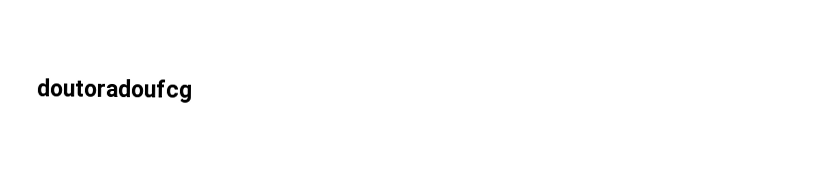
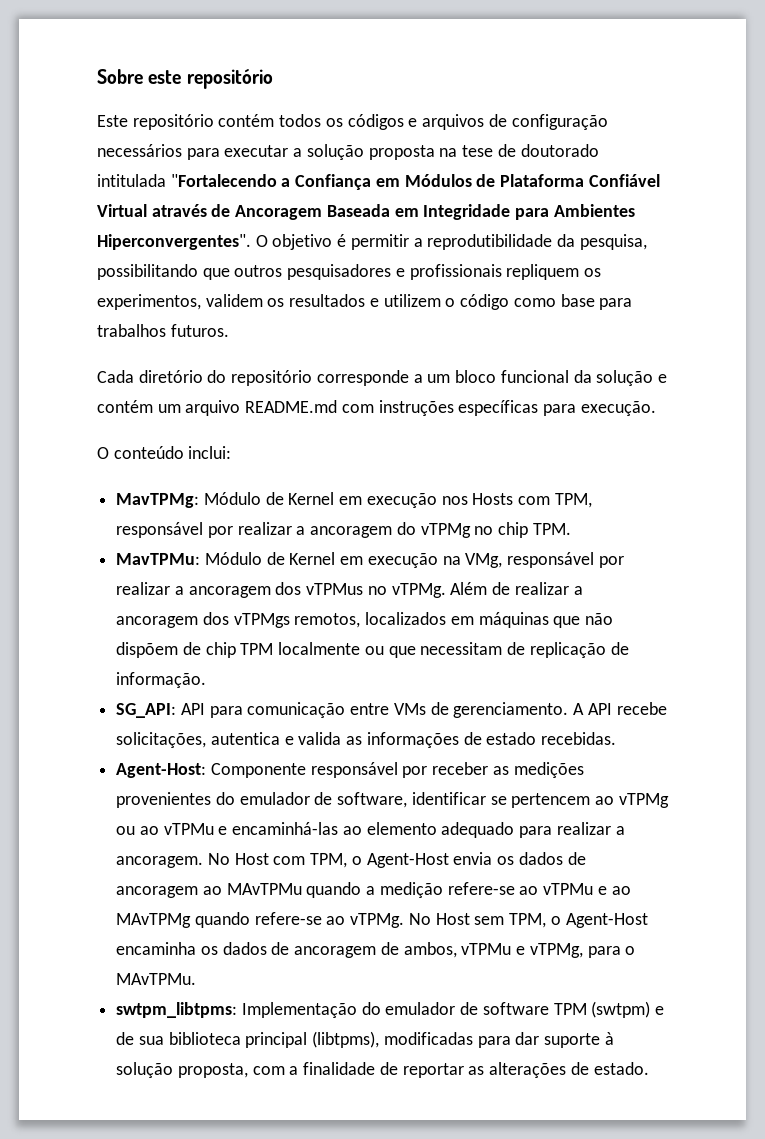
[36,78,193,103] doutoradoufcg -> [97,69,273,89] [97,114,608,130] [97,144,599,160] [97,174,660,190] [97,204,635,220] [97,234,647,250] [97,264,602,280] [97,294,633,310] [97,324,229,337] [97,370,667,386] [97,400,656,416] [97,446,232,459] [116,492,592,508] [116,522,571,538] [116,552,624,568] [116,582,583,598] [116,612,614,628] [116,642,629,658] [116,672,207,688] [116,702,667,718] [116,732,617,748] [116,762,584,778] [116,792,669,808] [116,822,625,838] [116,852,586,868] [116,882,631,898] [116,912,648,928] [116,942,636,958] [116,973,197,985] [116,1001,665,1018] [116,1031,614,1048] [116,1062,649,1078] Sobre este repositório // Este repositório contém todos os códigos e arquivos de configuração necessários para executar a solução proposta na tese de doutorado intitulada "Fortalecendo a Confiança em Módulos de Plataforma Confiável Virtual através de Ancoragem Baseada em Integridade para Ambientes Hiperconvergentes". O objetivo é permitir a reprodutibilidade da pesquisa, possibilitando que outros pesquisadores e profissionais repliquem os experimentos, validem os resultados e utilizem o código como base para trabalhos futuros. // Cada diretório do repositório corresponde a um bloco funcional da solução e contém um arquivo README.md com instruções específicas para execução. // O conteúdo inclui: // MavTPMg: Módulo de Kernel em execução nos Hosts com TPM, responsável por realizar a ancoragem do vTPMg no chip TPM. // MavTPMu: Módulo de Kernel em execução na VMg, responsável por realizar a ancoragem dos vTPMus no vTPMg. Além de realizar a ancoragem dos vTPMgs remotos, localizados em máquinas que não dispõem de chip TPM localmente ou que necessitam de replicação de informação. // SG_API: API para comunicação entre VMs de gerenciamento. A API recebe solicitações, autentica e valida as informações de estado recebidas. // Agent-Host: Componente responsável por receber as medições provenientes do emulador de software, identificar se pertencem ao vTPMg ou ao vTPMu e encaminhá-las ao elemento adequado para realizar a ancoragem. No Host com TPM, o Agent-Host envia os dados de ancoragem ao MAvTPMu quando a medição refere-se ao vTPMu e ao MAvTPMg quando refere-se ao vTPMg. No Host sem TPM, o Agent-Host encaminha os dados de ancoragem de ambos, vTPMu e vTPMg, para o MAvTPMu. // swtpm_libtpms: Implementação do emulador de software TPM (swtpm) e de sua biblioteca principal (libtpms), modificadas para dar suporte à solução proposta, com a finalidade de reportar as alterações de estado.

